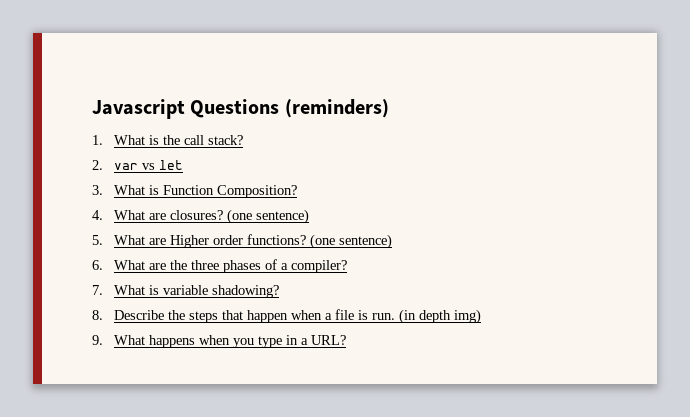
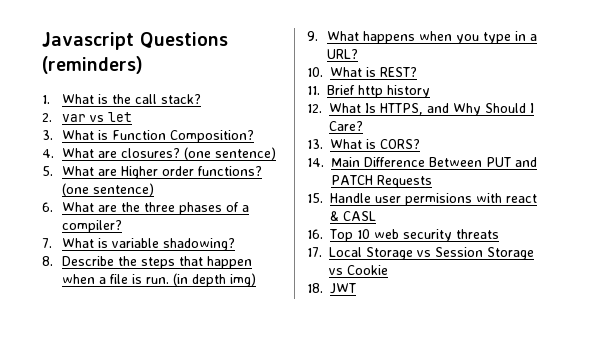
(347, 340) none -> [307,67,417,77] [307,85,430,98] [307,103,534,116] [329,121,363,131] [307,139,420,149] [307,157,537,167] [331,175,432,188] [307,193,537,206] [330,211,376,221] [307,229,499,242] [307,247,534,260] [329,265,388,275] [307,283,356,294] // 10. What is REST? // 11. Brief http history // 12. What Is HTTPS, and Why Should I Care? // 13. What is CORS? // 14. Main Difference Between PUT and PATCH Requests // 15. Handle user permisions with react & CASL // 16. Top 10 web security threats // 17. Local Storage vs Session Storage vs Cookie // 18. JWT

